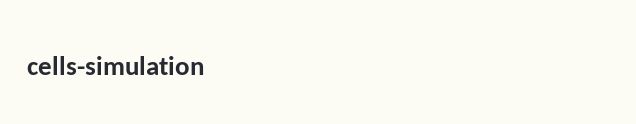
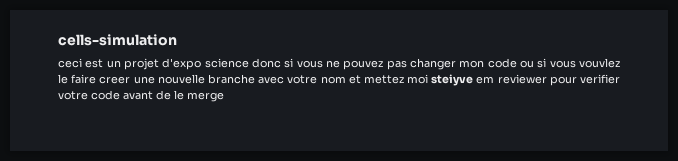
(204, 65) none -> [58,58,620,70] [58,74,620,86] [58,90,224,102] // ceci est un projet d'expo science donc si vous ne pouvez pas changer mon code ou si vous vouvlez le faire creer une nouvelle branche avec votre nom et mettez moi steiyve em reviewer pour verifier votre code avant de le merge

